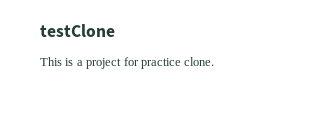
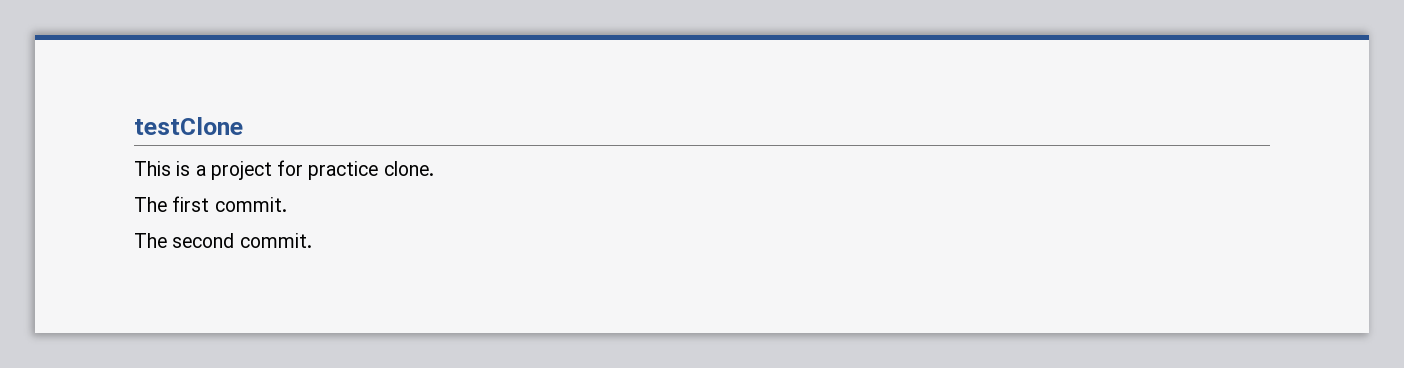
(215, 61) none -> [134,196,287,212] [134,233,312,248] // The first commit. // The second commit.

